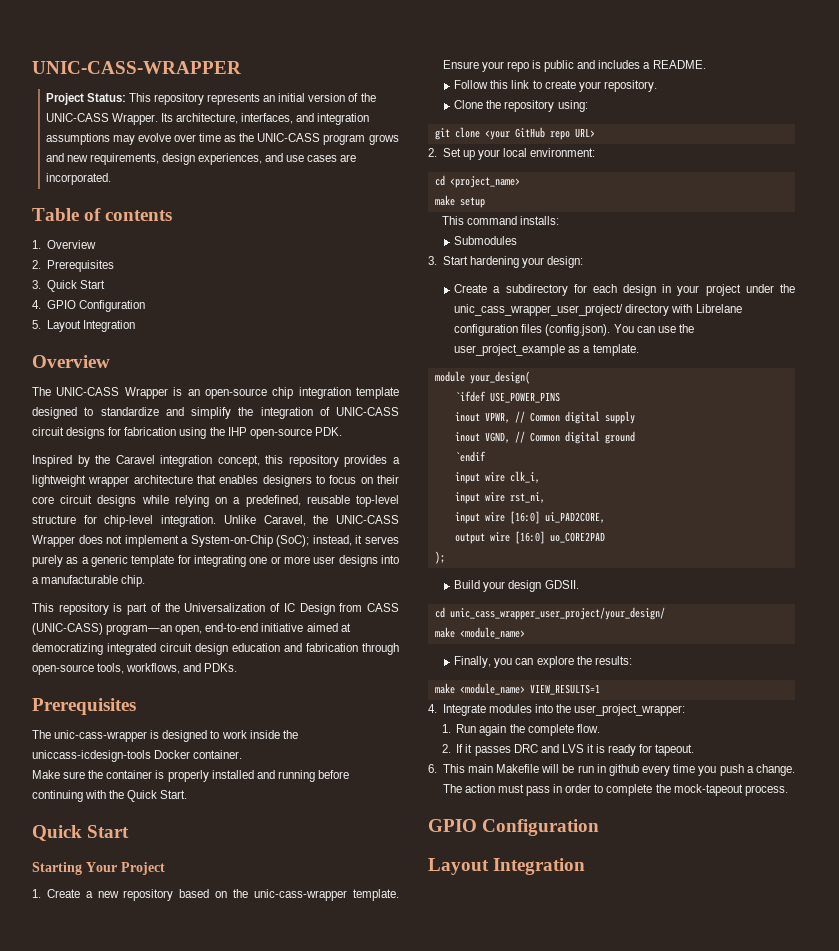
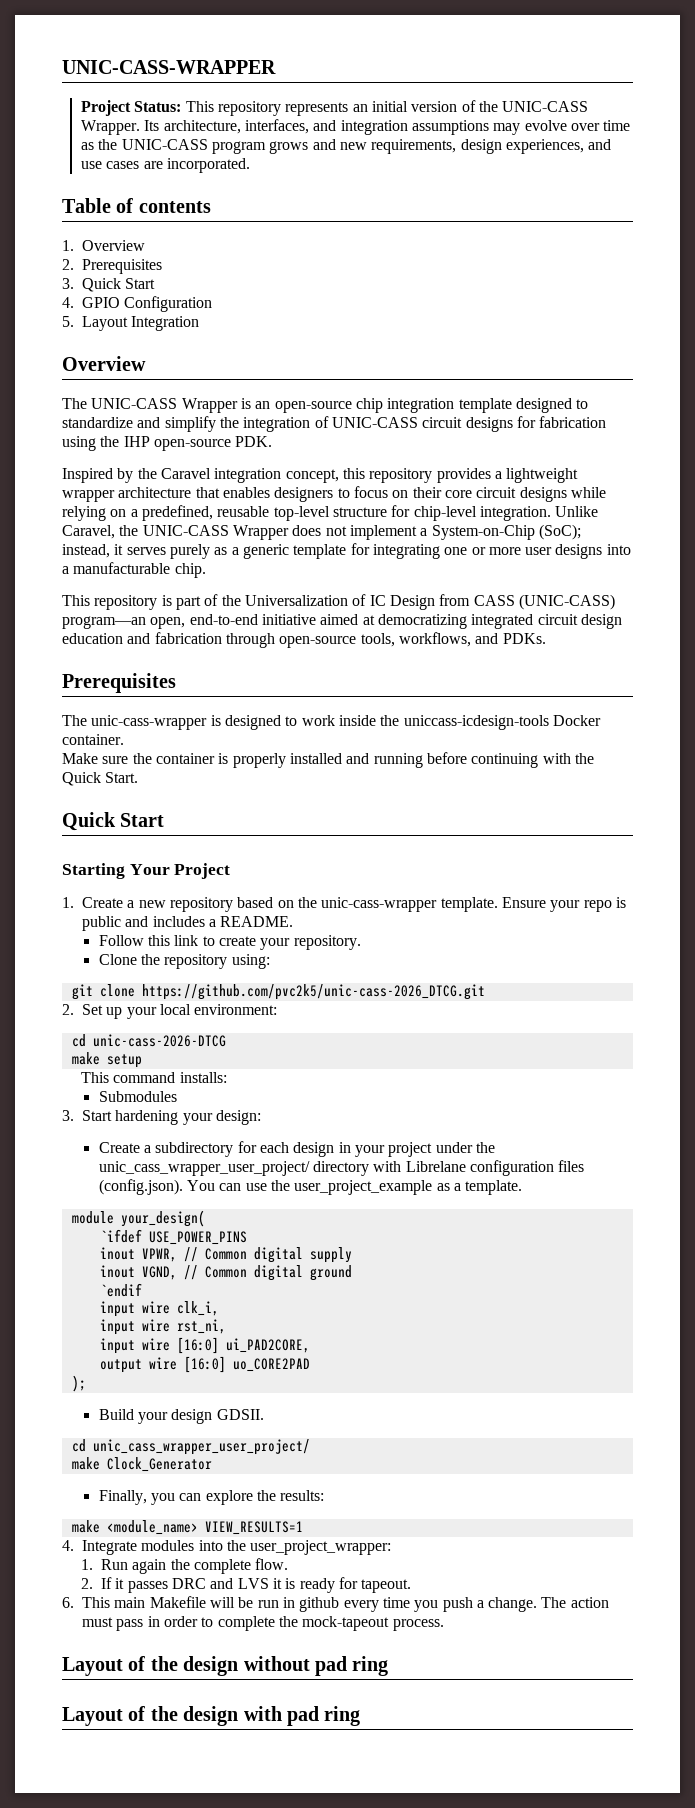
[484,127,595,140] <your GitHub repo URL> -> [141,984,485,1000] https://github.com/pvc2k5/unic-cass-2026_DTCG.git
[449,176,520,188] <project_name> -> [92,1034,226,1047] unic-cass-2026-DTCG
[449,607,665,620] [434,627,525,639] unic_cass_wrapper_user_project/your_design/ // make <module_name> -> [92,1439,310,1455] [71,1457,212,1472] unic_cass_wrapper_user_project/ // make Clock_Generator
[428,819,600,836] [428,858,586,875] GPIO Configuration // Layout Integration -> [62,1656,389,1676] [62,1706,361,1726] Layout of the design without pad ring // Layout of the design with pad ring

